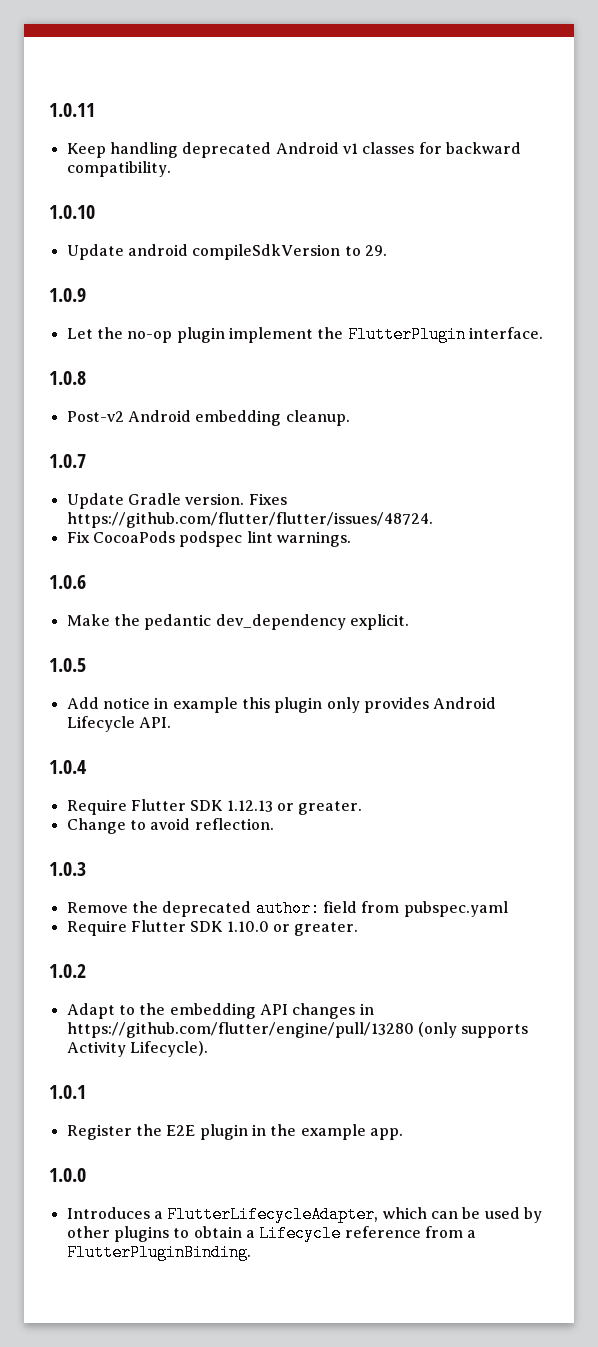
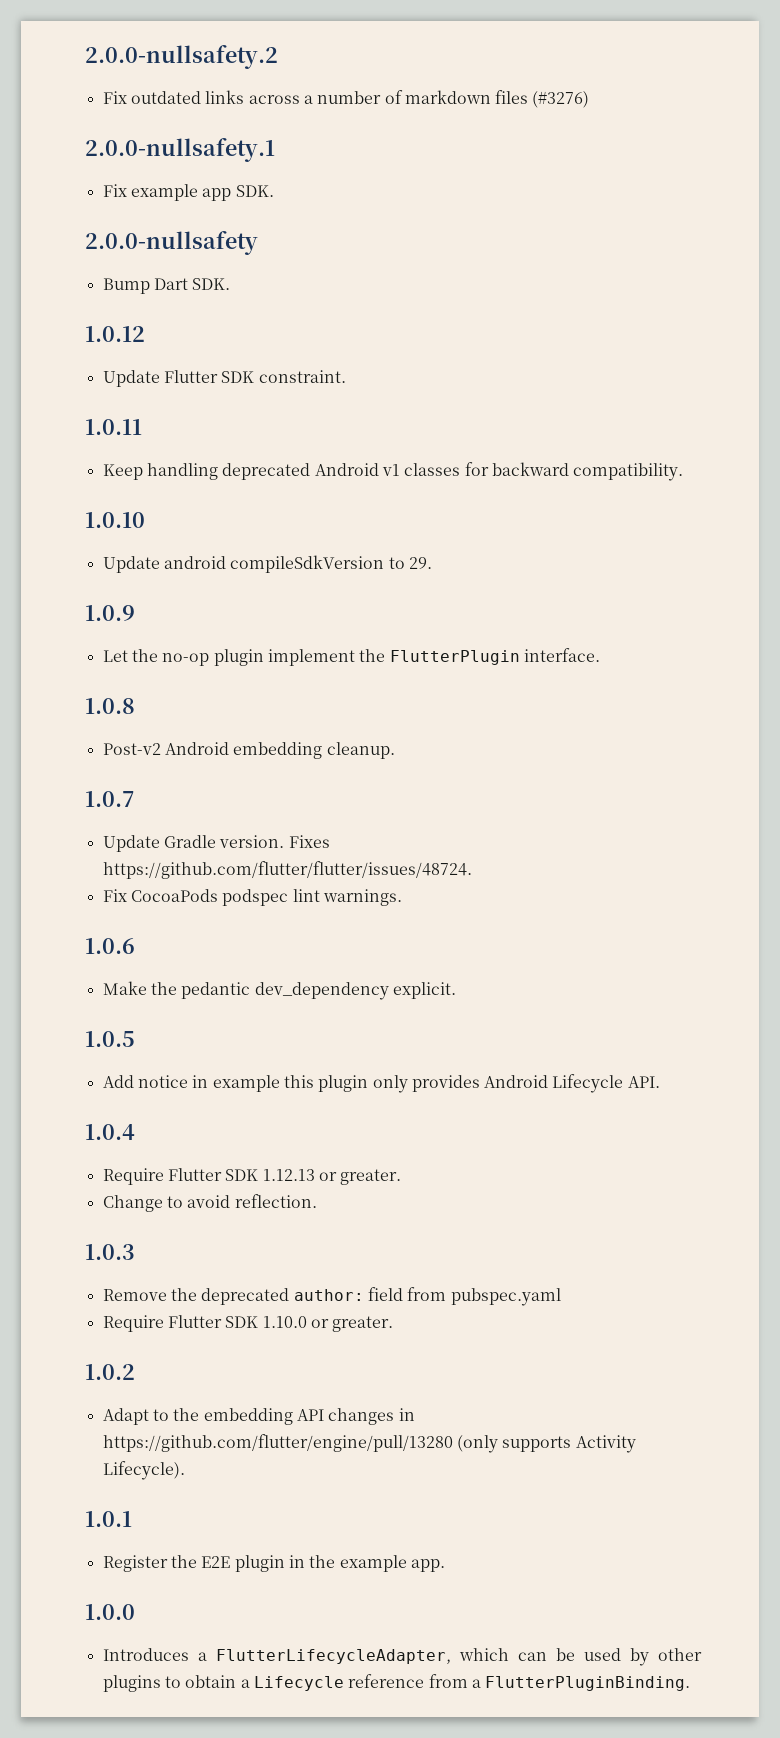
(49, 110) none -> [85,45,278,69] [102,90,590,108] [85,138,275,162] [102,184,274,201] [85,231,258,255] [102,278,231,294] [85,326,145,342] [102,370,346,387] 2.0.0-nullsafety.2 // Fix outdated links across a number of markdown files (#3276) // 2.0.0-nullsafety.1 // Fix example app SDK. // 2.0.0-nullsafety // Bump Dart SDK. // 1.0.12 // Update Flutter SDK constraint. //

